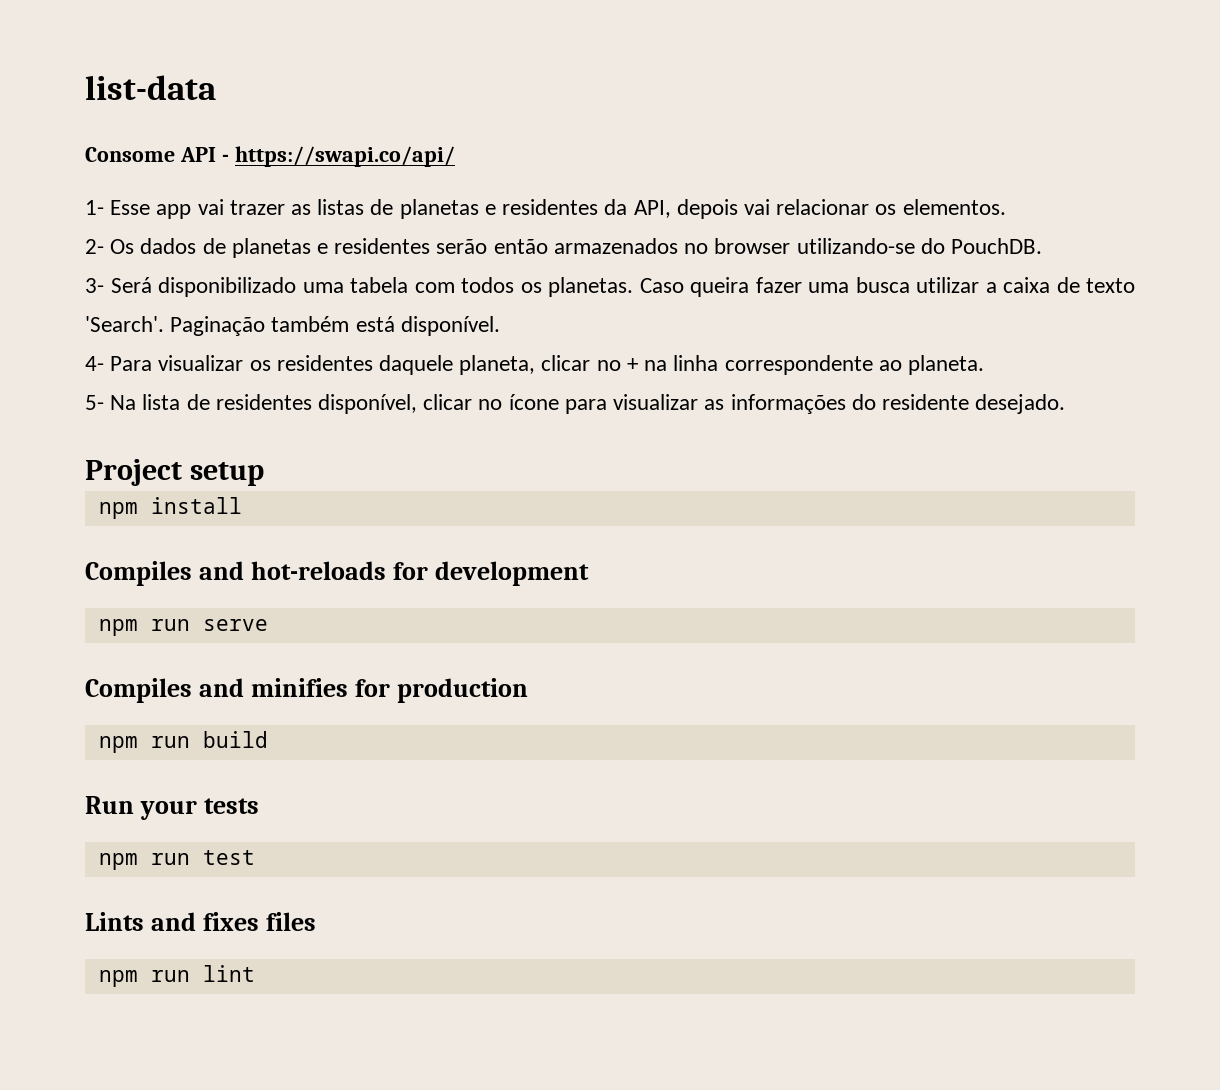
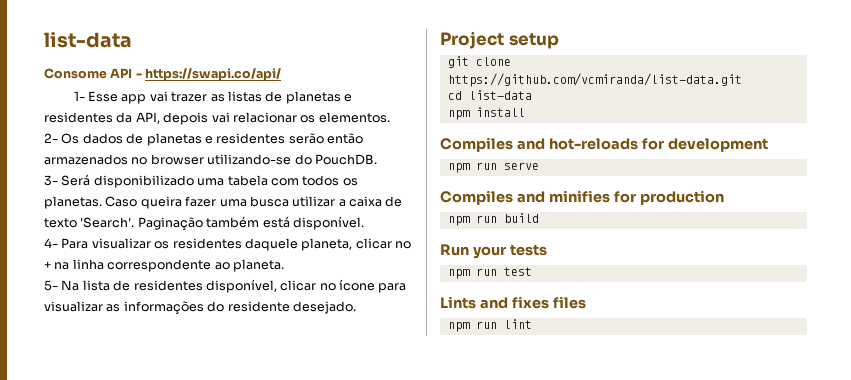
(264, 474) none -> [447,56,511,68] [447,73,742,87] [447,90,532,100] // git clone https://github.com/vcmiranda/list-data.git // cd list-data

